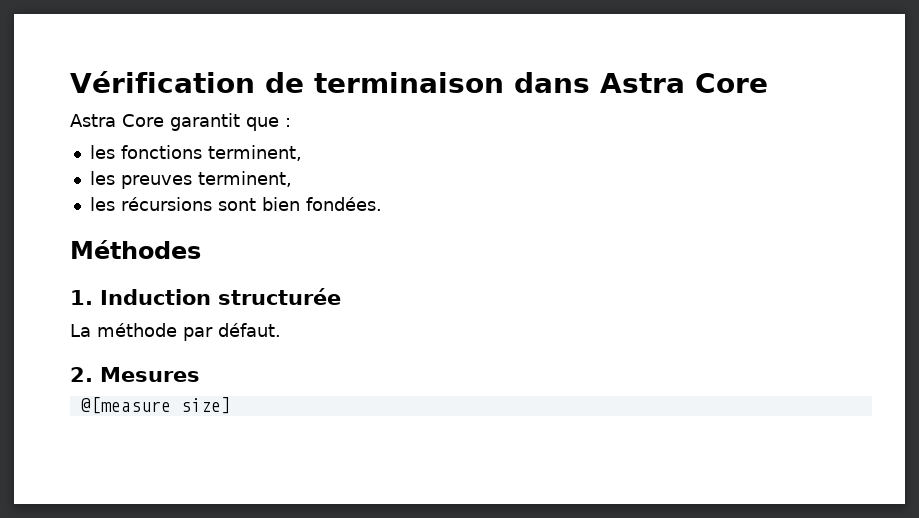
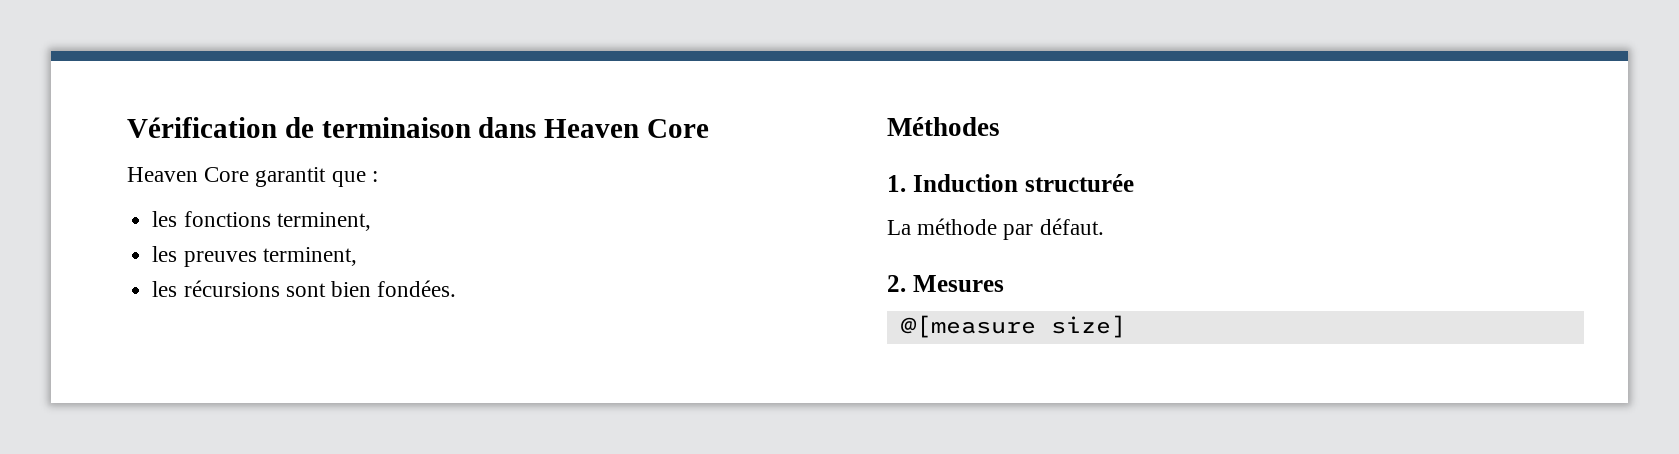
[599,73,685,93] Astra -> [544,119,640,138] Heaven
[70,114,116,127] Astra -> [127,167,198,182] Heaven

